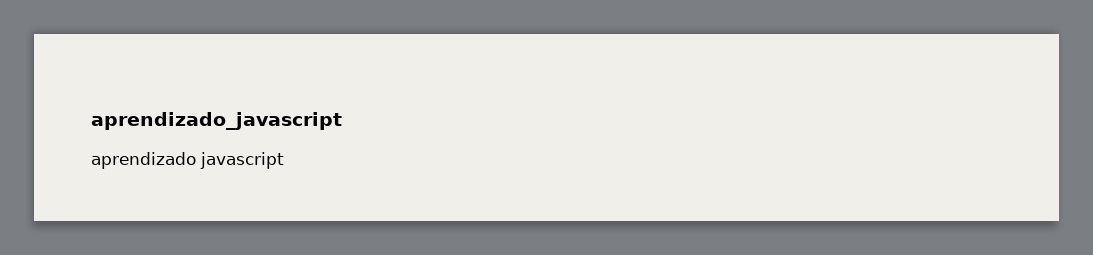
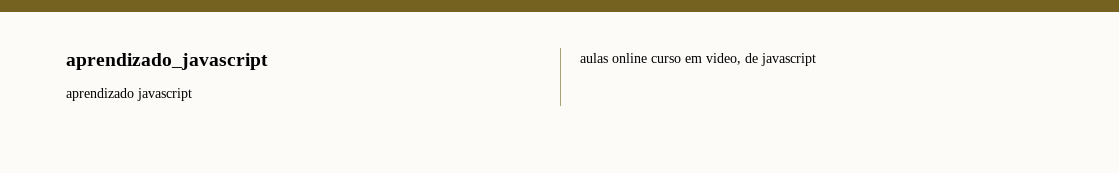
(284, 160) none -> [580,53,816,66] // aulas online curso em video, de javascript

